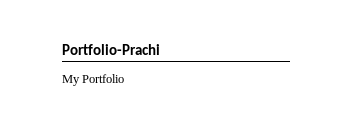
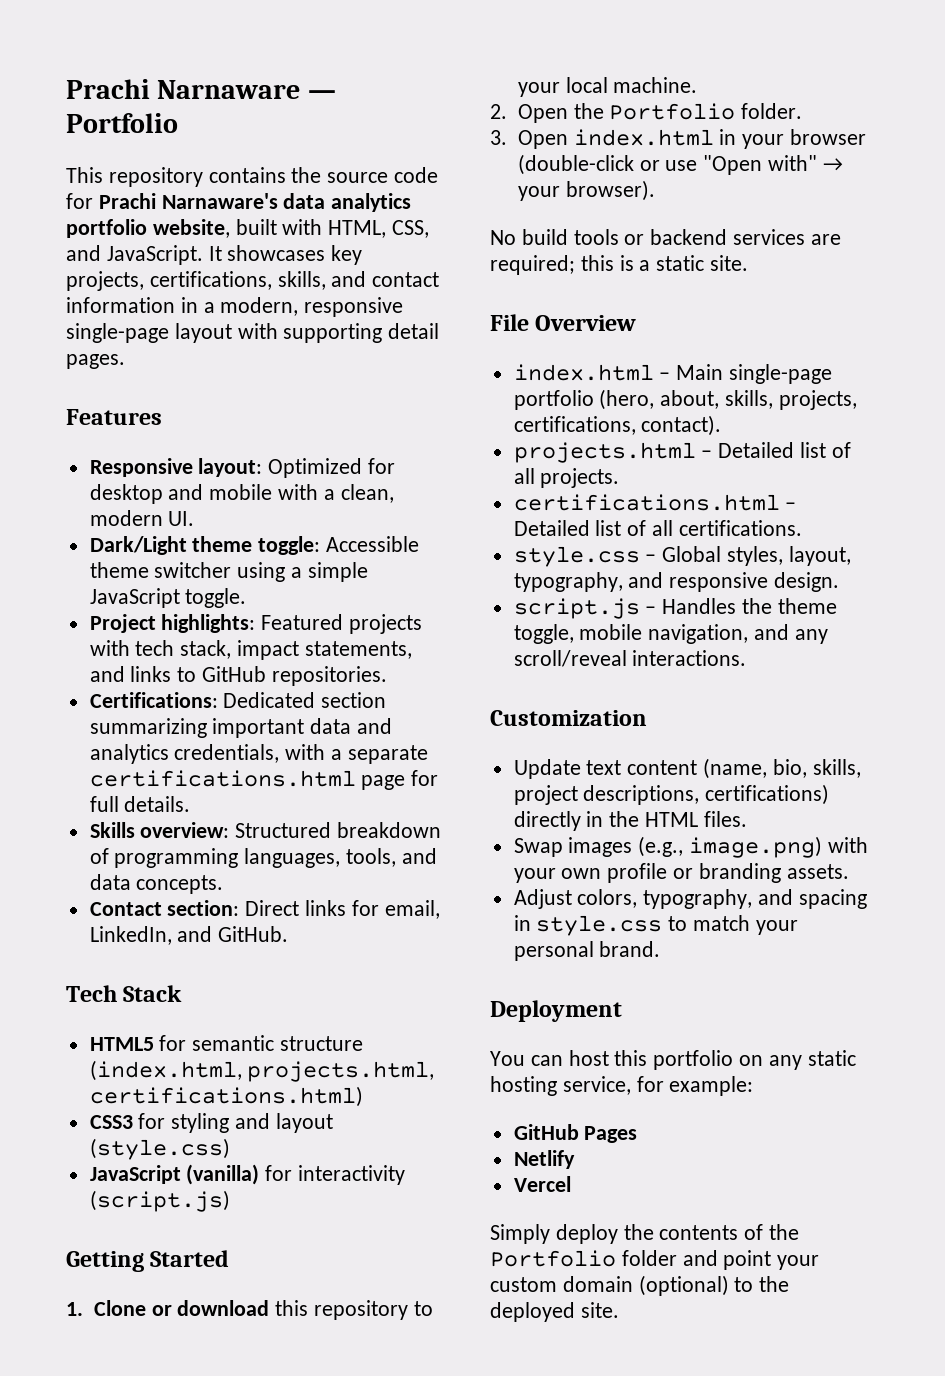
[62,44,160,55] [62,74,125,86] Portfolio-Prachi // My Portfolio -> [66,79,336,99] [66,113,178,133] [66,167,439,187] [66,193,412,212] [66,219,430,238] [66,245,363,265] [66,271,440,291] [66,297,404,317] [66,323,440,343] [66,354,125,369] [66,409,162,425] [89,458,396,478] [89,484,394,504] [89,510,195,526] [89,536,420,555] [89,562,368,582] [89,588,247,608] [89,614,423,634] [89,640,412,660] [89,666,387,686] [89,692,387,708] [89,718,393,738] [89,744,428,764] [89,770,439,790] [89,796,191,812] [89,822,442,838] [89,848,437,868] [89,874,224,894] [89,900,440,919] [89,926,289,945] [66,985,183,1002] [89,1035,364,1051] [89,1060,435,1082] [89,1086,363,1107] [89,1113,333,1133] [89,1138,230,1160] [89,1164,406,1185] [89,1190,230,1212] [66,1250,230,1272] [66,1300,433,1320] [517,77,698,97] [490,103,803,123] [490,129,867,149] [517,154,843,175] [517,180,655,201] [490,229,841,245] [490,255,749,275] [490,314,637,331] [513,364,833,384] [513,389,857,410] [513,415,722,436] [513,442,851,463] [513,468,620,488] [513,494,797,511] [513,520,802,536] [513,546,851,567] [513,572,840,592] [513,598,837,619] [513,624,828,644] [513,650,747,667] [490,710,647,726] [513,758,861,779] [513,784,830,805] [513,811,747,831] [513,836,868,858] [513,863,849,883] [513,889,867,909] [513,915,798,936] [513,941,661,961] [490,1000,622,1022] [490,1050,856,1070] [490,1076,754,1096] [513,1124,638,1143] [513,1150,575,1169] [513,1176,571,1192] [490,1224,800,1244] [490,1250,820,1270] [490,1275,790,1296] [490,1302,619,1322] Prachi Narnaware — Portfolio // This repository contains the source code for Prachi Narnaware's data analytics portfolio website, built with HTML, CSS, and JavaScript. It showcases key projects, certifications, skills, and contact information in a modern, responsive single-page layout with supporting detail pages. // Features // Responsive layout: Optimized for desktop and mobile with a clean, modern UI. // Dark/Light theme toggle: Accessible theme switcher using a simple JavaScript toggle. // Project highlights: Featured projects with tech stack, impact statements, and links to GitHub repositories. // Certifications: Dedicated section summarizing important data and analytics credentials, with a separate certifications.html page for full details. // Skills overview: Structured breakdown of programming languages, tools, and data concepts. // Contact section: Direct links for email, LinkedIn, and GitHub. // Tech Stack // HTML5 for semantic structure (index.html, projects.html, certifications.html) // CSS3 for styling and layout (style.css) // JavaScript (vanilla) for interactivity (script.js) // Getting Started // 1. Clone or download this repository to your local machine. // 2. Open the Portfolio folder. // 3. Open index.html in your browser (double-click or use "Open with" → your browser). // No build tools or backend services are required; this is a static site. // File Overview // index.html – Main single-page portfolio (hero, about, skills, projects, certifications, contact). // projects.html – Detailed list of all projects. // certifications.html – Detailed list of all certifications. // style.css – Global styles, layout, typography, and responsive design. // script.js – Handles the theme toggle, mobile navigation, and any scroll/reveal interactions. // Customization // Update text content (name, bio, skills, project descriptions, certifications) directly in the HTML files. // Swap images (e.g., image.png) with your own profile or branding assets. // Adjust colors, typography, and spacing in style.css to match your personal brand. // Deployment // You can host this portfolio on any static hosting service, for example: // GitHub Pages // Netlify // Vercel // Simply deploy the contents of the Portfolio folder and point your custom domain (optional) to the deployed site.

